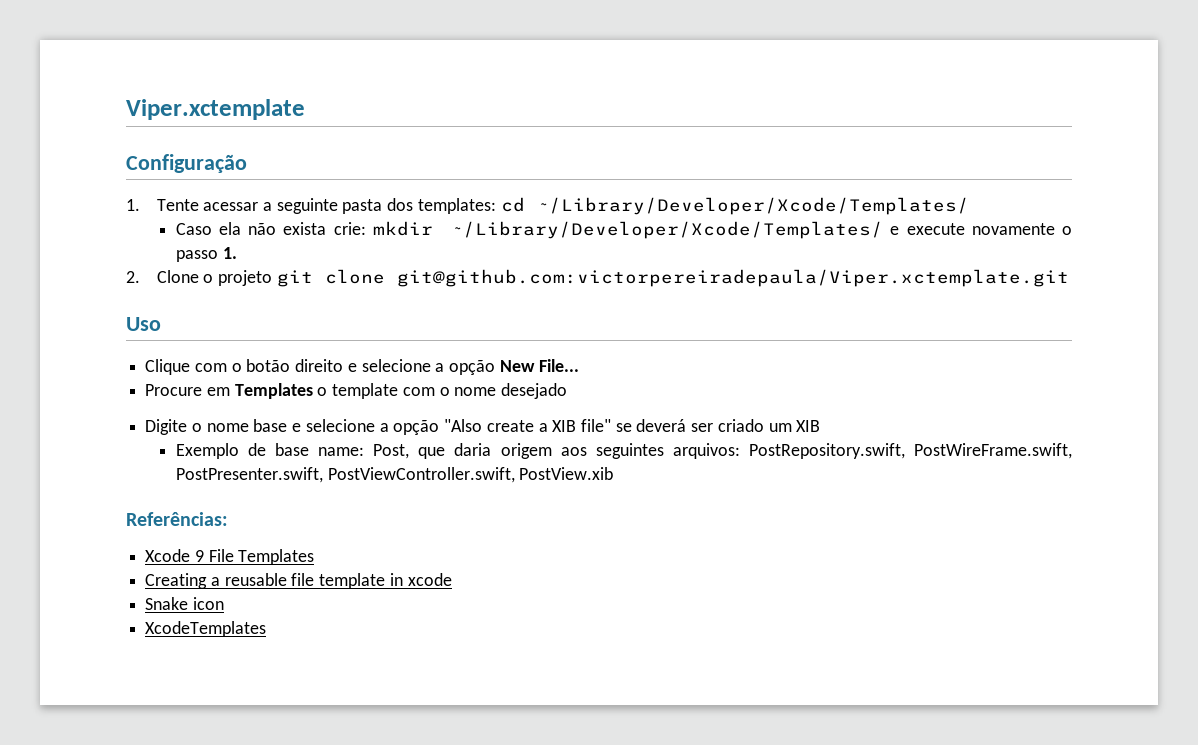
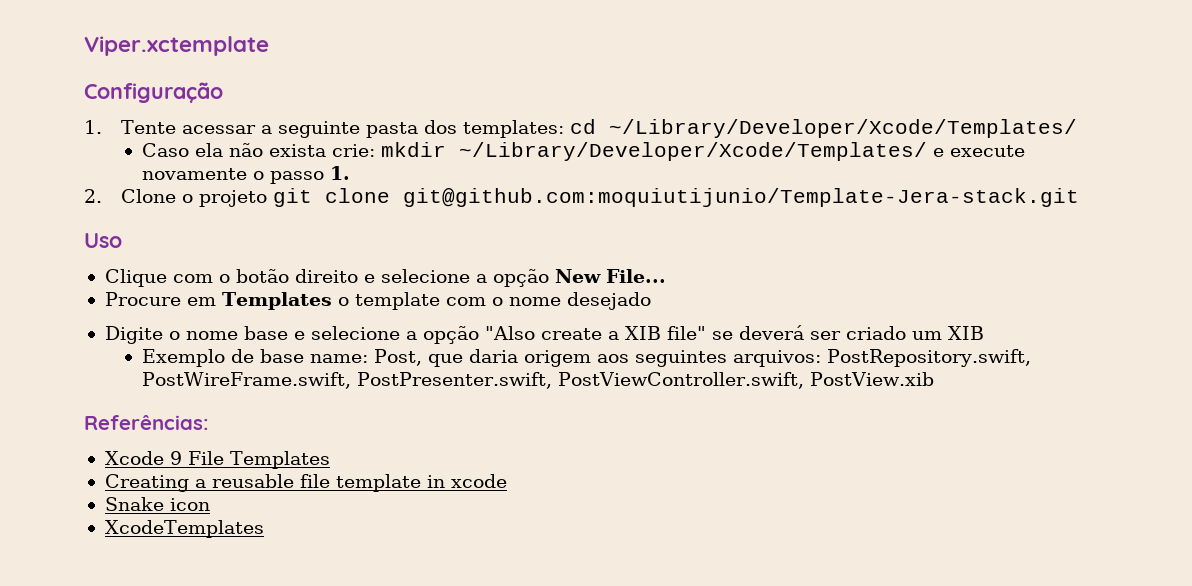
[396,269,1069,287] git@github.com:victorpereiradepaula/Viper.xctemplate.git -> [403,188,1080,207] git@github.com:moquiutijunio/Template-Jera-stack.git

